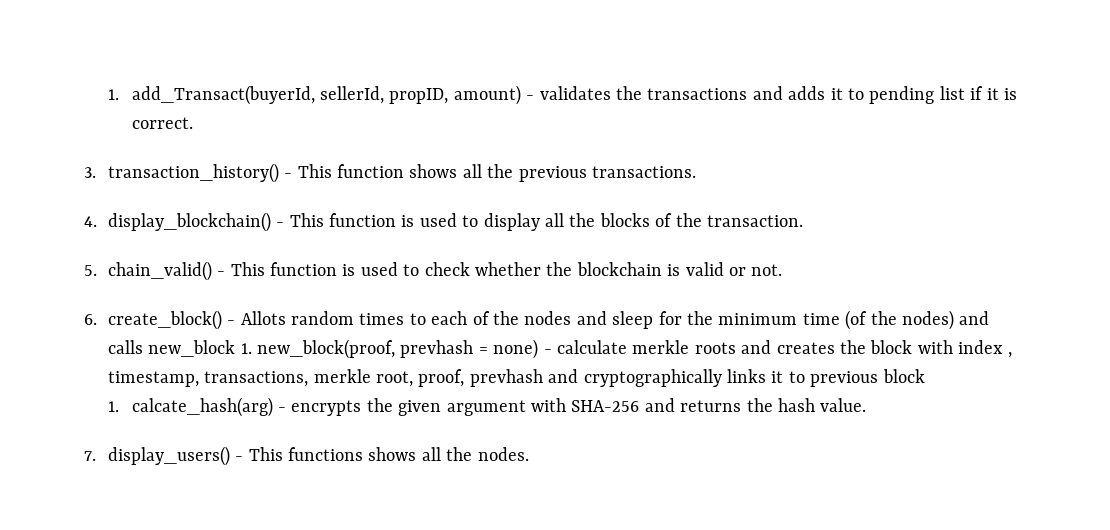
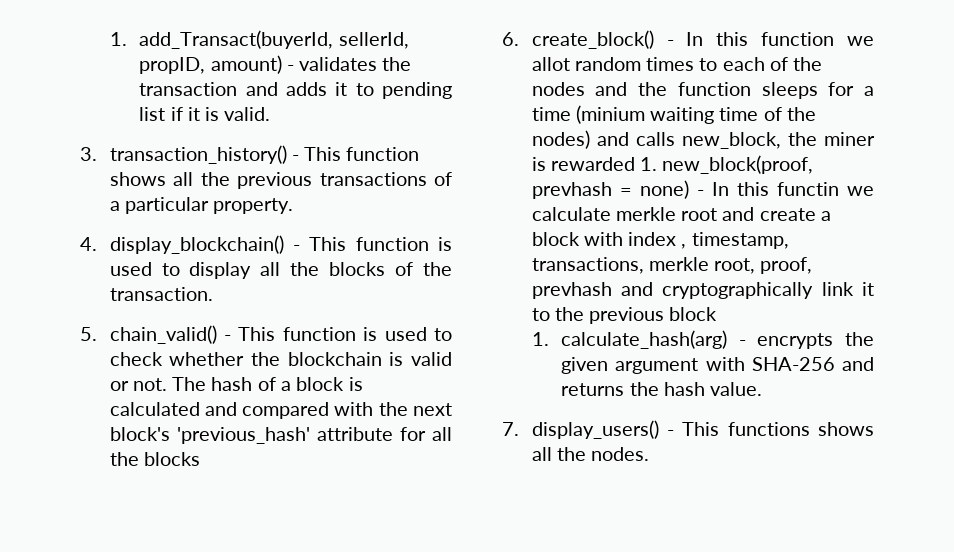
[647,88,748,100] transactions -> [139,82,238,96] transaction
[131,117,193,129] correct. -> [224,107,271,121] valid.
[592,166,697,178] transactions. -> [319,172,452,186] [109,197,294,214] transactions of a particular property.
[84,310,286,330] // 6. create_block() - Allots -> [172,377,363,391] [109,402,452,419] [109,427,452,444] [109,452,200,466] [502,30,874,49] [531,57,570,71] The hash of a block is calculated and compared with the next block's 'previous_hash' attribute for all the blocks // 6. create_block() - In this function we allot
[612,310,990,330] [107,340,236,357] sleep for the minimum time (of the nodes) and calls new_block -> [638,82,874,99] [531,105,816,124] [531,130,875,149] [531,157,635,171] the function sleeps for a time (minium waiting time of the nodes) and calls new_block, the miner is rewarded
[557,340,867,354] calculate merkle roots and creates the -> [711,182,874,196] [531,207,831,221] In this functin we calculate merkle root and create a
[727,369,805,383] links it to -> [821,282,874,296] [531,307,584,321] link it to the
[131,397,273,417] calcate_hash(arg) -> [561,330,728,349] calculate_hash(arg)

